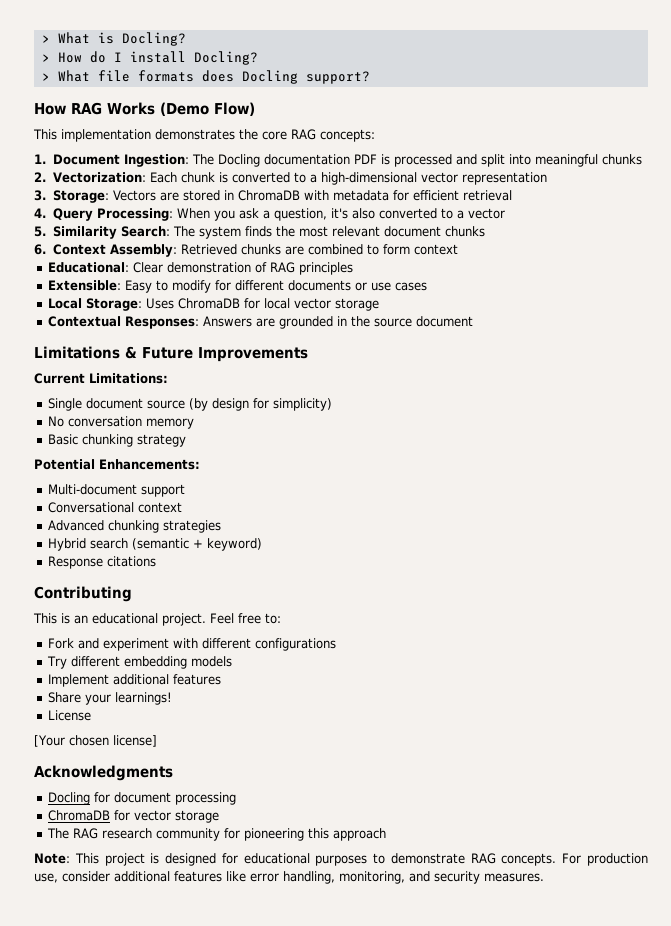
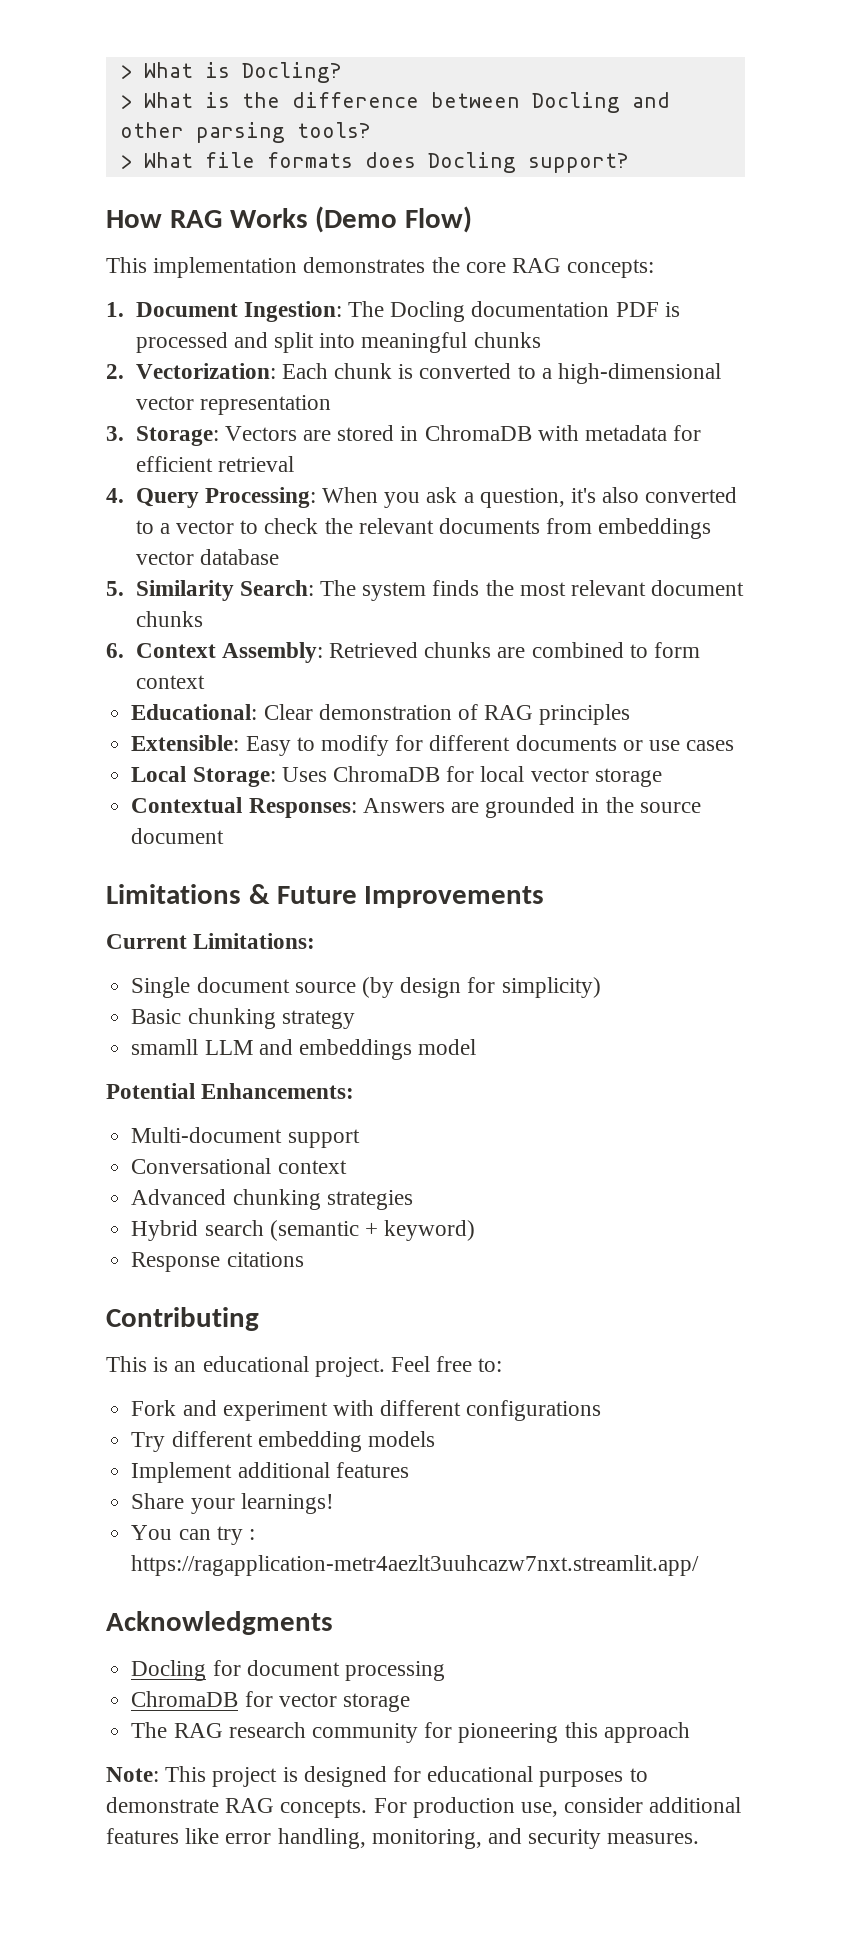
[57,51,258,65] How do I install Docling? -> [143,92,670,113] [119,122,371,143] What is the difference between Docling and other parsing tools?
(505, 213) none -> [240,518,712,539] [135,549,279,565] to check the relevant documents from embeddings vector database
[48,416,195,429] // No conversation memory -> (601, 987) none
(187, 440) none -> [131,1039,477,1060] // smamll LLM and embeddings model
[48,710,92,721] [34,735,157,747] License // [Your chosen license] -> [131,1525,255,1545] [131,1555,700,1576] You can try : https://ragapplication-metr4aezlt3uuhcazw7nxt.streamlit.app/

